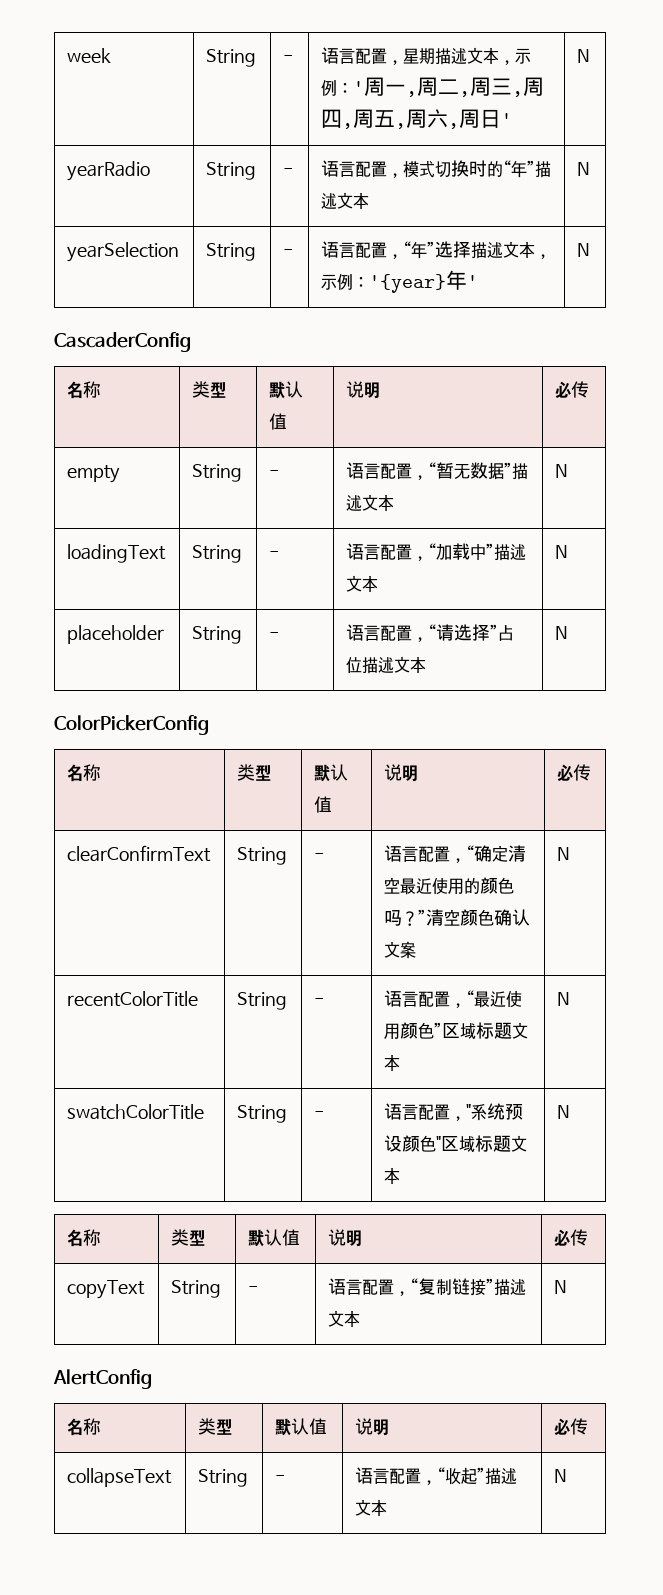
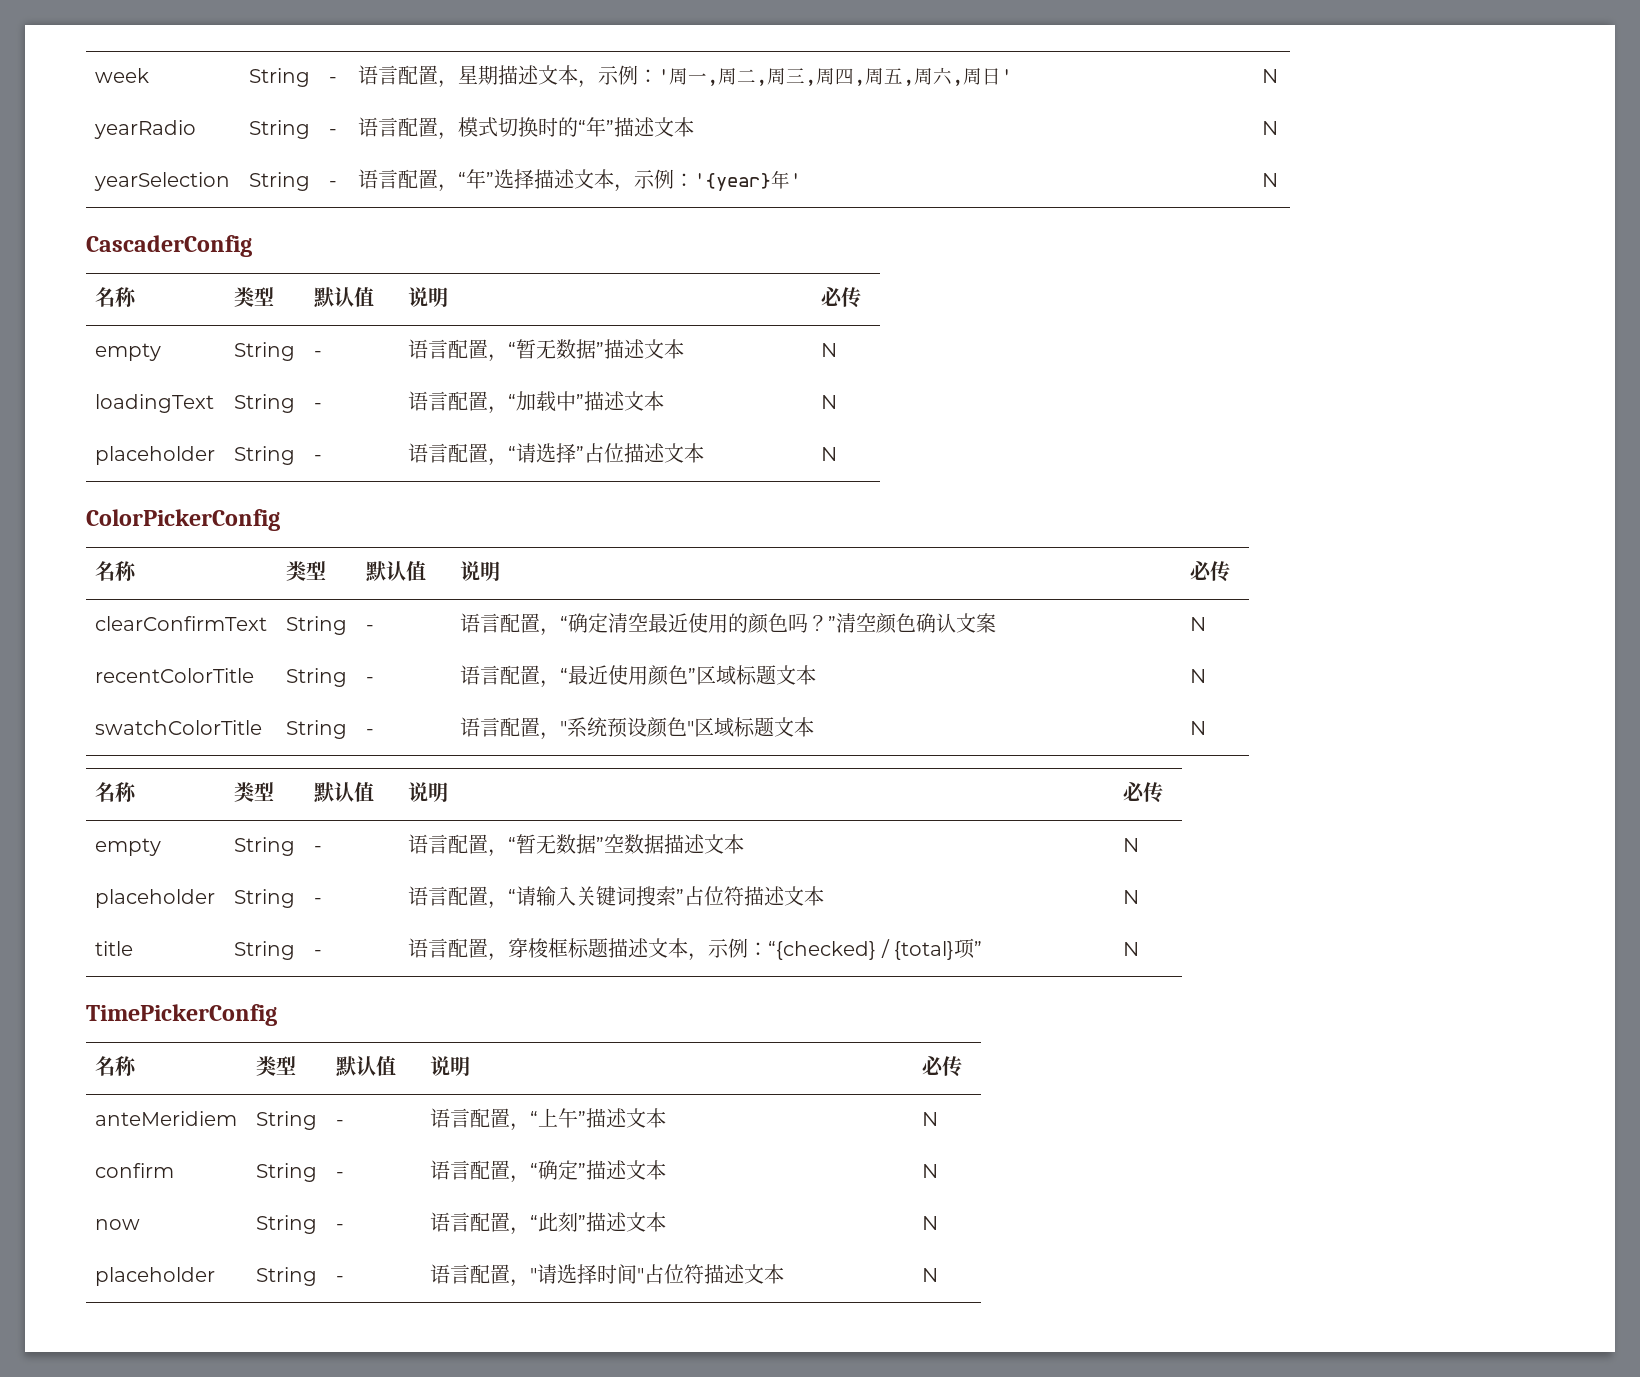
[67,1280,146,1299] [171,1280,222,1298] [248,1286,260,1293] [328,1278,527,1296] [328,1310,361,1328] [554,1280,568,1294] [53,1369,152,1389] [67,1418,102,1436] [198,1418,233,1435] [275,1418,328,1436] [355,1418,390,1436] [554,1418,589,1435] [67,1468,173,1487] [198,1469,249,1487] [275,1475,287,1482] [355,1467,518,1485] [355,1499,388,1517] [554,1469,568,1483] copyText | String | - | 语言配置，“复制链接”描述文本 | N // AlertConfig // 名称 | 类型 | 默认值 | 说明 | 必传 // collapseText | String | - | 语言配置，“收起”描述文本 | N -> [95,838,162,856] [234,837,296,856] [314,846,323,852] [408,834,745,857] [1123,838,1140,852] [95,889,216,908] [234,889,296,908] [314,898,323,904] [408,886,825,909] [1123,890,1140,904] [95,941,134,956] [234,941,296,960] [314,950,323,956] [408,938,983,961] [1123,942,1140,956] [86,1004,277,1026] [95,1056,138,1076] [256,1056,297,1076] [336,1056,397,1077] [430,1056,471,1076] [922,1056,963,1077] [95,1111,238,1126] [256,1111,318,1130] [336,1120,345,1126] [430,1108,667,1131] [922,1112,939,1126] [95,1163,175,1178] [256,1163,318,1182] [336,1172,345,1178] [430,1160,667,1183] [922,1164,939,1178] [95,1219,141,1230] [256,1215,318,1234] [336,1224,345,1230] [430,1212,667,1235] [922,1216,939,1230] [95,1267,216,1286] [256,1267,318,1286] [336,1276,345,1282] [430,1264,785,1287] [922,1268,939,1282] empty | String | - | 语言配置，“暂无数据”空数据描述文本 | N // placeholder | String | - | 语言配置，“请输入关键词搜索”占位符描述文本 | N // title | String | - | 语言配置，穿梭框标题描述文本，示例：“{checked} / {total}项” | N // TimePickerConfig // 名称 | 类型 | 默认值 | 说明 | 必传 // anteMeridiem | String | - | 语言配置，“上午”描述文本 | N // confirm | String | - | 语言配置，“确定”描述文本 | N // now | String | - | 语言配置，“此刻”描述文本 | N // placeholder | String | - | 语言配置，"请选择时间"占位符描述文本 | N

